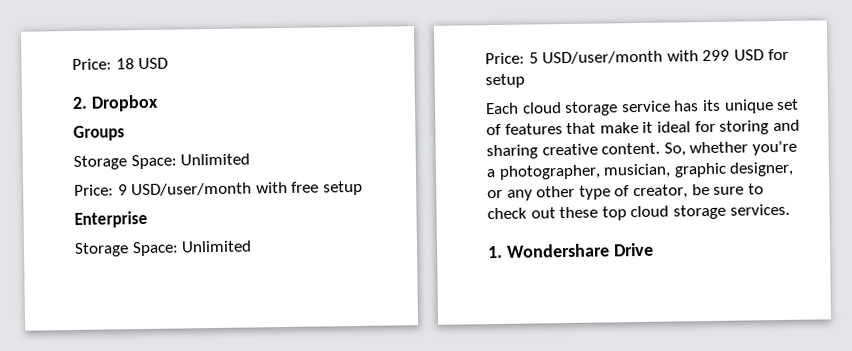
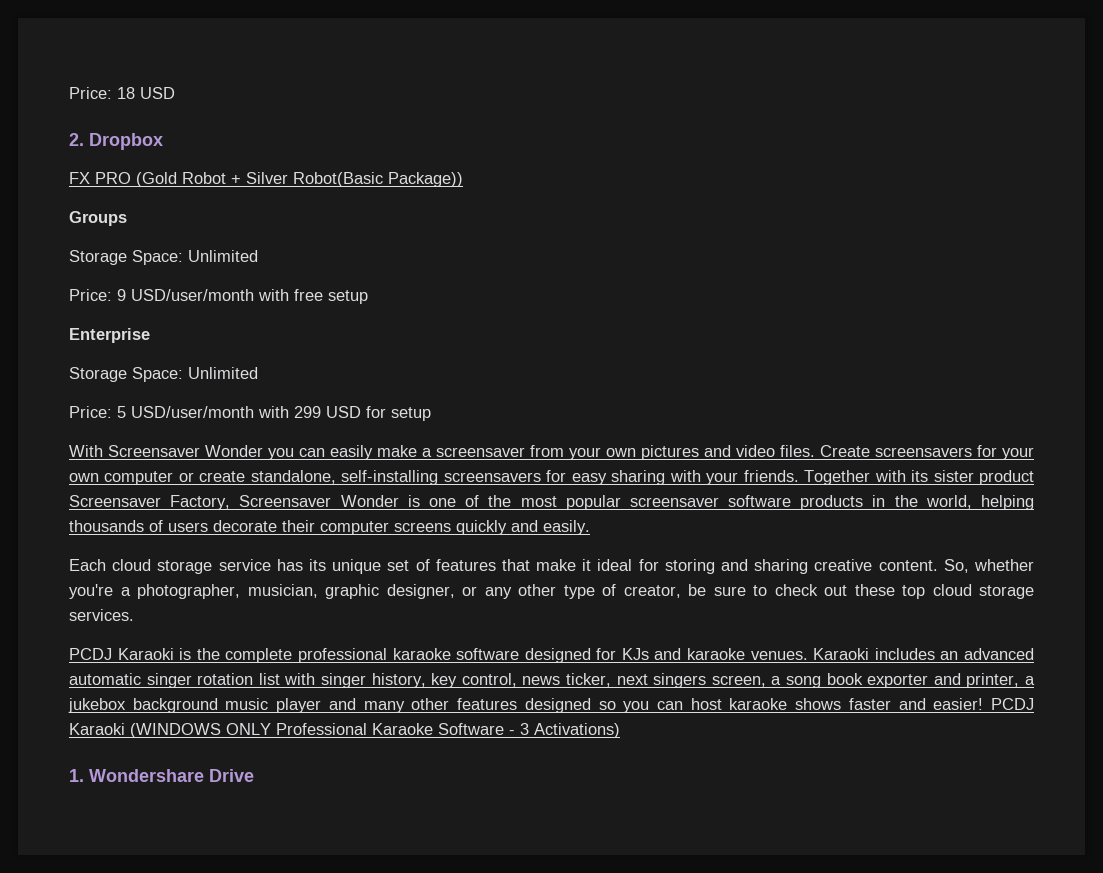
(159, 103) none -> [69,172,463,187] // FX PRO (Gold Robot + Silver Robot(Basic Package))
(525, 81) none -> [69,445,1034,460] [69,470,1035,485] [69,495,1034,510] [69,520,590,535] // With Screensaver Wonder you can easily make a screensaver from your own pictures and video files. Create screensavers for your own computer or create standalone, self-installing screensavers for easy sharing with your friends. Together with its sister product Screensaver Factory, Screensaver Wonder is one of the most popular screensaver software products in the world, helping thousands of users decorate their computer screens quickly and easily.
(790, 209) none -> [69,648,1035,663] [69,673,1036,688] [68,698,1034,713] [69,723,620,738] // PCDJ Karaoki is the complete professional karaoke software designed for KJs and karaoke venues. Karaoki includes an advanced automatic singer rotation list with singer history, key control, news ticker, next singers screen, a song book exporter and printer, a jukebox background music player and many other features designed so you can host karaoke shows faster and easier! PCDJ Karaoki (WINDOWS ONLY Professional Karaoke Software - 3 Activations)

